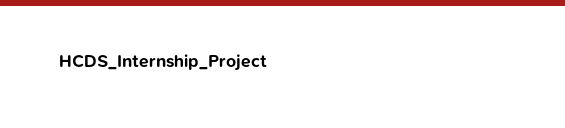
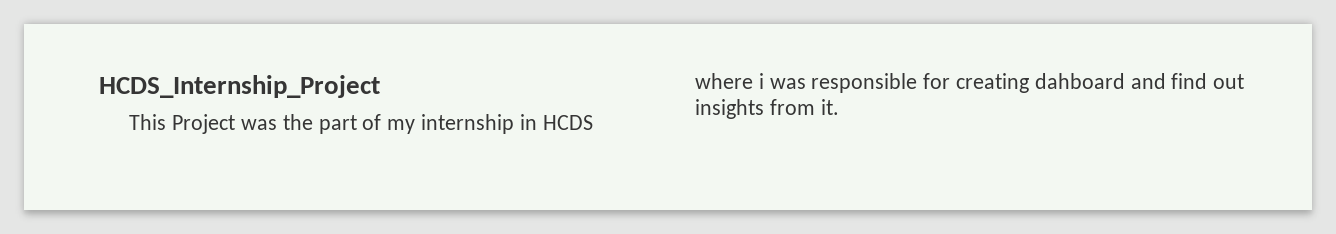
(267, 62) none -> [129,114,593,134] [695,73,1245,93] [695,99,839,119] // This Project was the part of my internship in HCDS where i was responsible for creating dahboard and find out insights from it.

